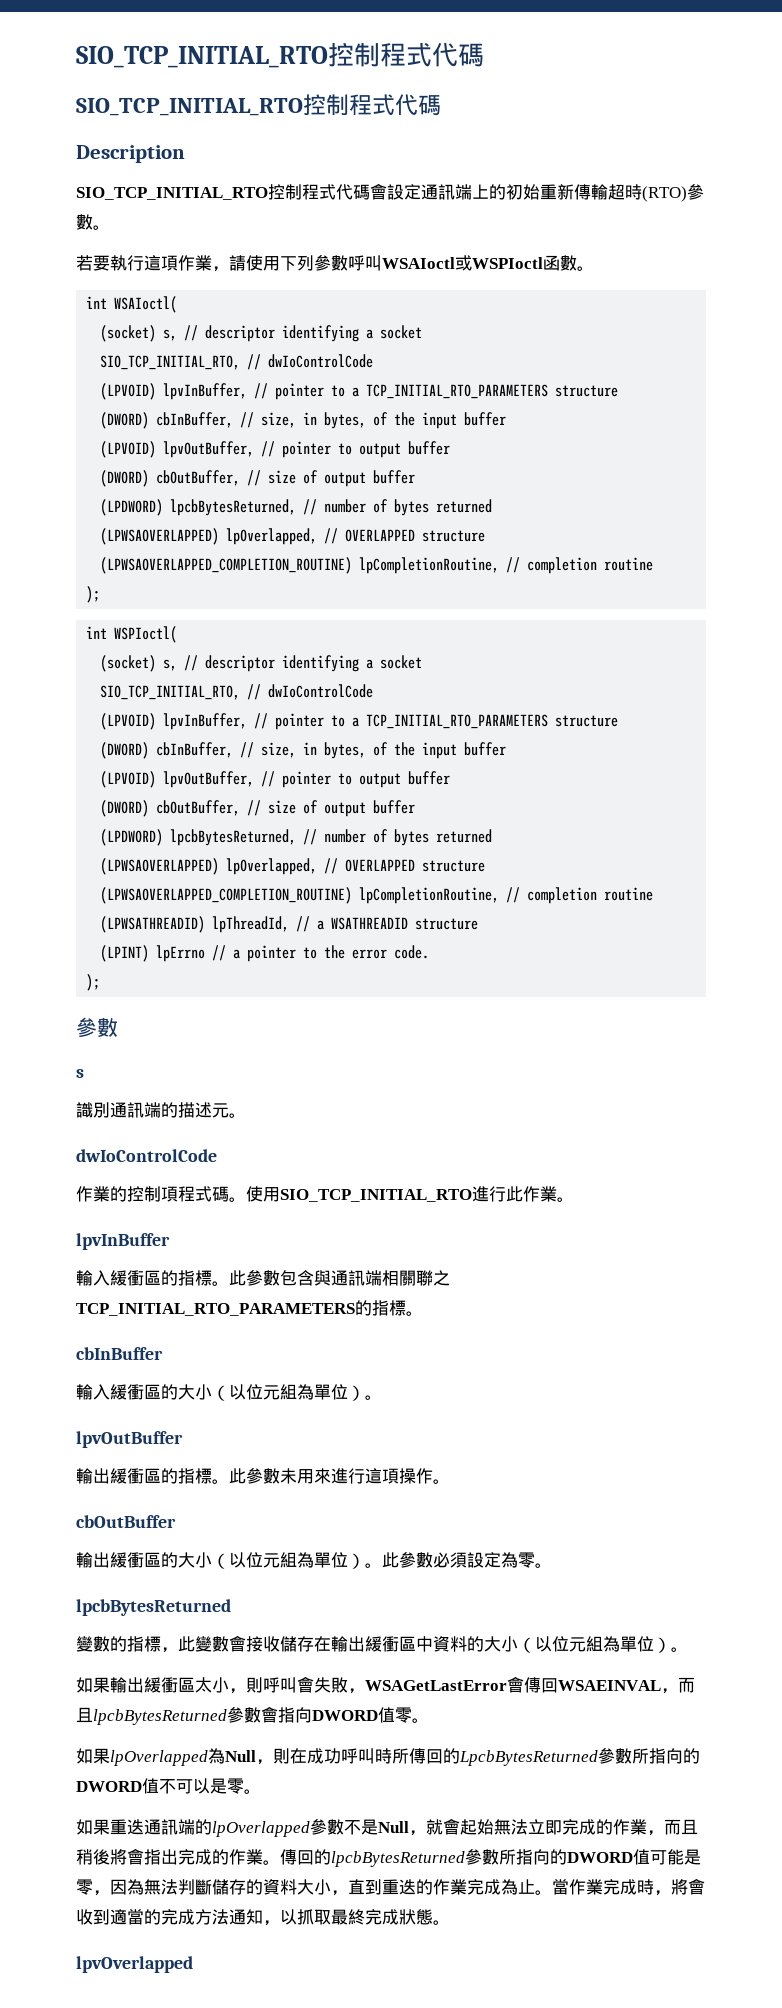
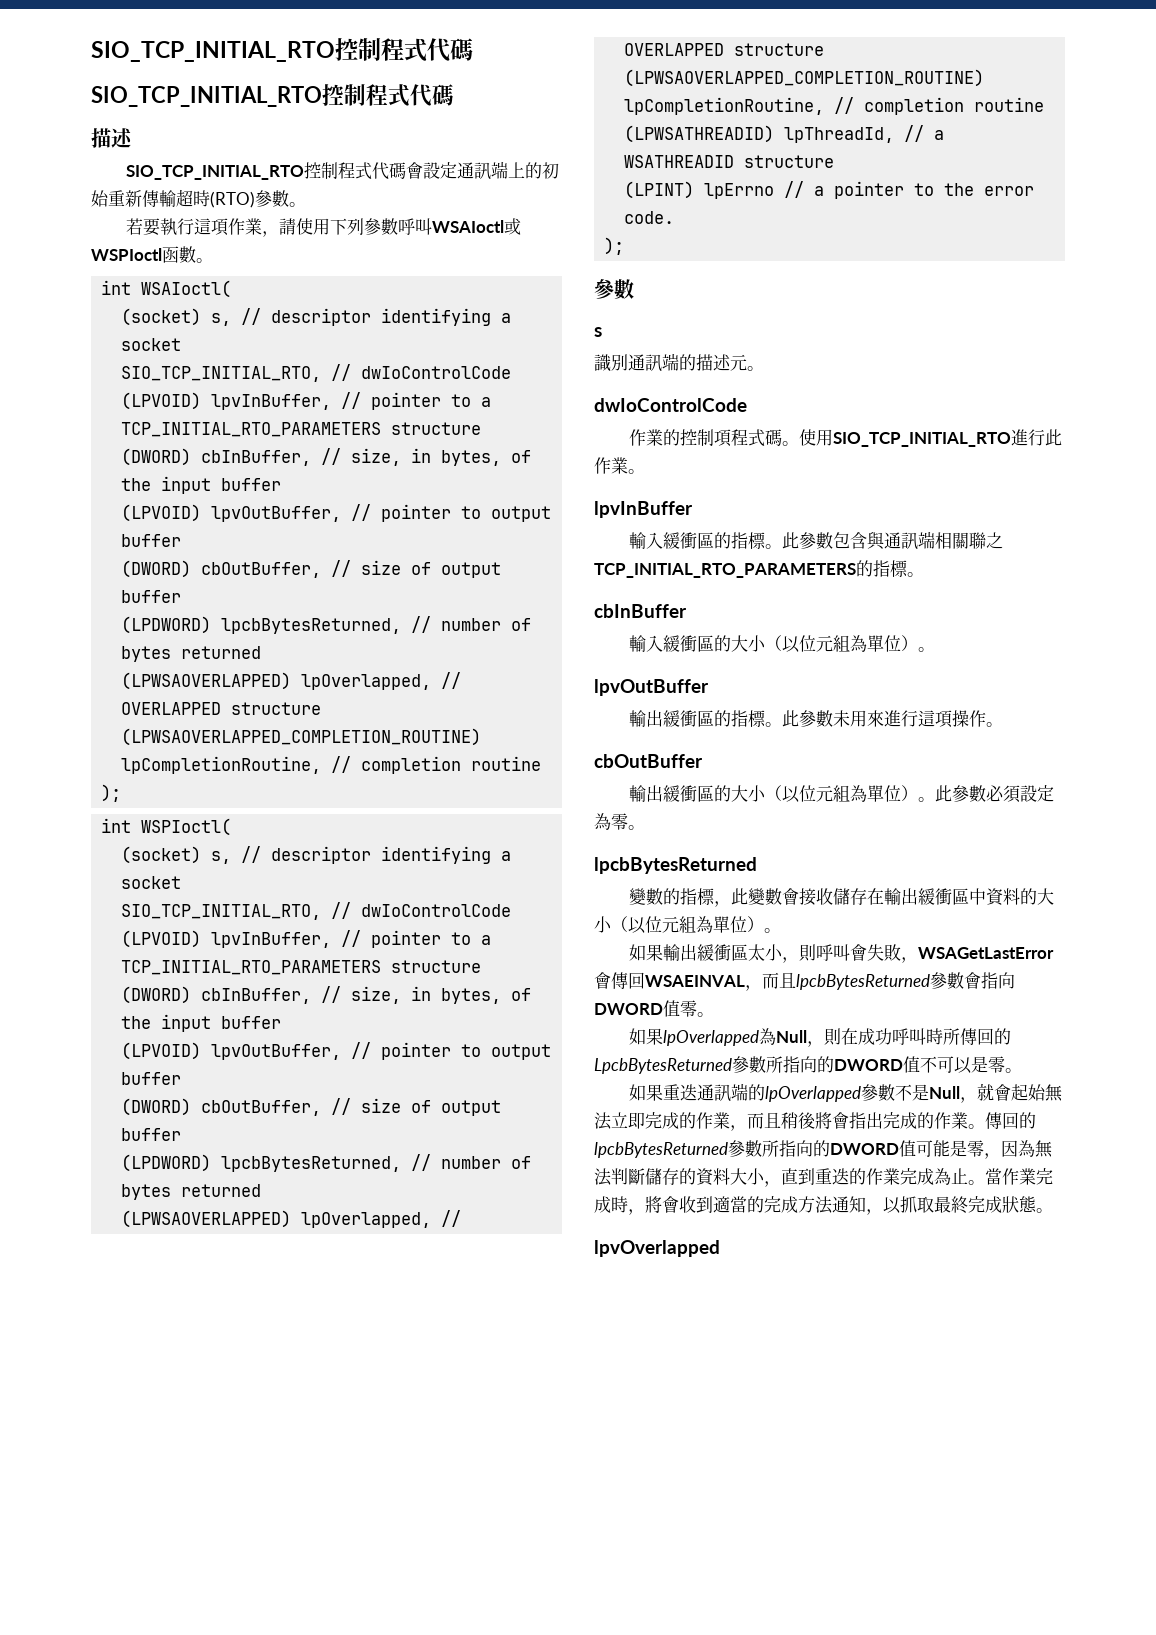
[76,145,185,163] Description -> [91,128,133,148] 描述

